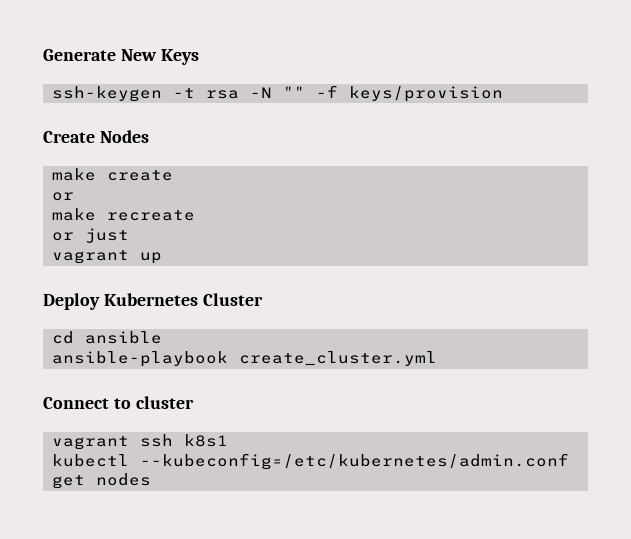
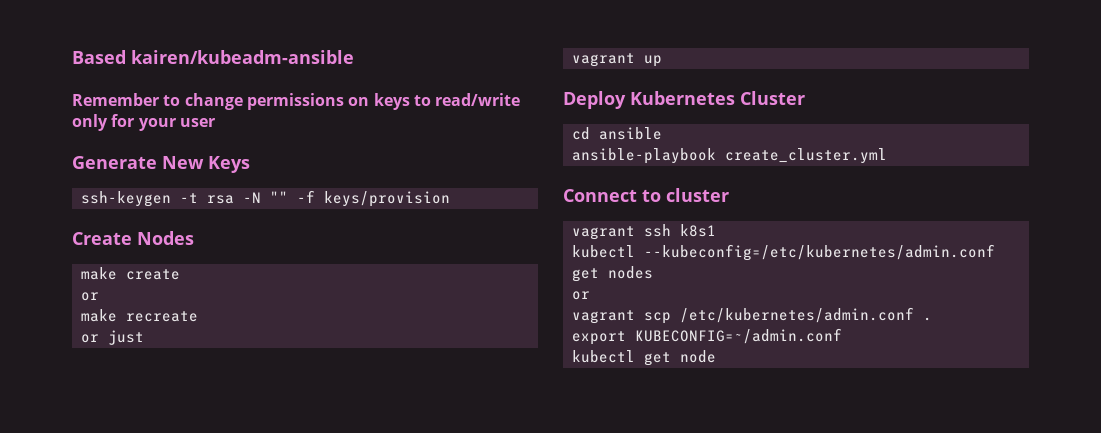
(43, 55) none -> [72,50,354,64] [72,93,521,110] [72,114,215,131] Based kairen/kubeadm-ansible // Remember to change permissions on keys to read/write only for your user //
(152, 479) none -> [572,291,590,300] [572,307,932,324] [572,328,842,345] [572,350,716,366] // or // vagrant scp /etc/kubernetes/admin.conf . // export KUBECONFIG=~/admin.conf // kubectl get node

